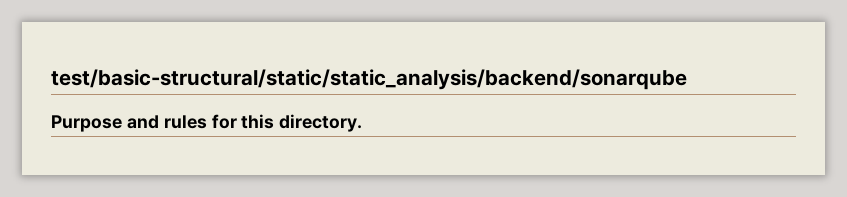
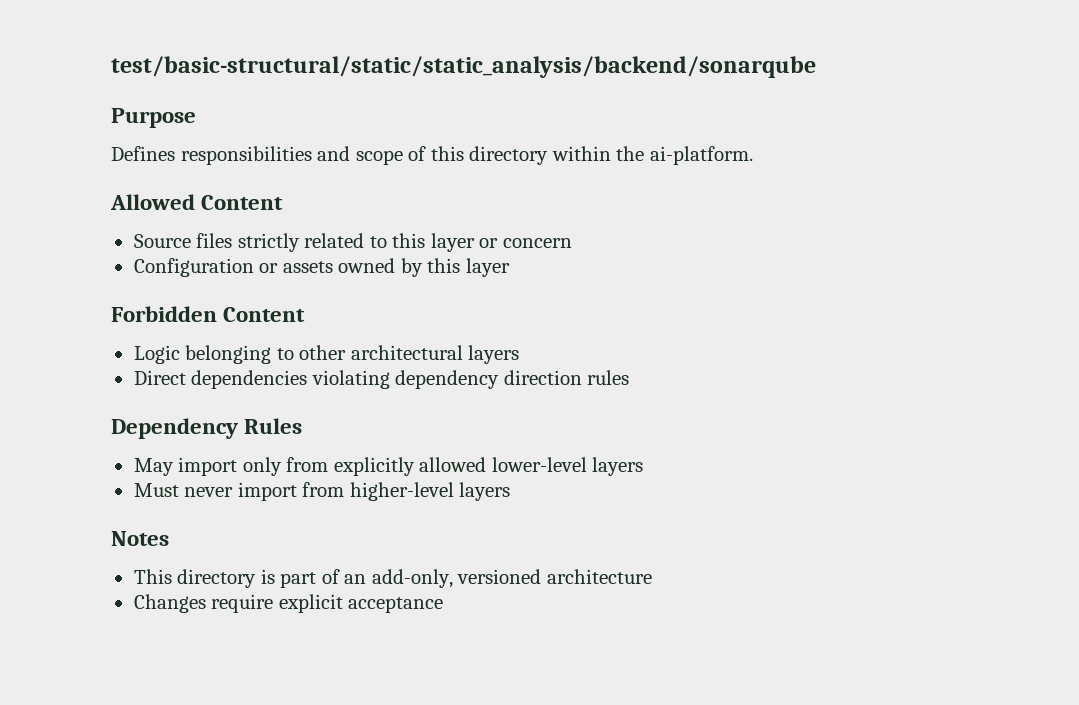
[126,114,363,132] and rules for this directory. -> [111,146,753,165] [110,194,284,210] [133,233,572,252] [133,258,510,277] [111,306,306,322] [133,345,520,364] [133,370,630,389] [111,418,303,439] [133,457,644,476] [133,482,511,501] [111,531,169,546] [133,569,652,588] [133,594,444,613] // Defines responsibilities and scope of this directory within the ai-platform. // Allowed Content // Source files strictly related to this layer or concern // Configuration or assets owned by this layer // Forbidden Content // Logic belonging to other architectural layers // Direct dependencies violating dependency direction rules // Dependency Rules // May import only from explicitly allowed lower-level layers // Must never import from higher-level layers // Notes // This directory is part of an add-only, versioned architecture // Changes require explicit acceptance

